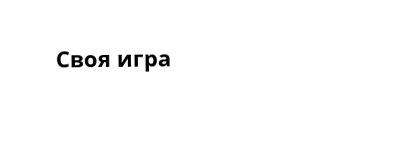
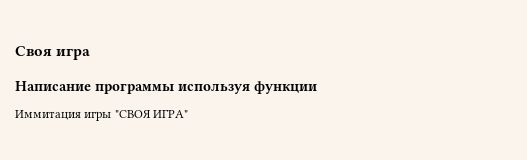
(171, 63) none -> [15,81,317,94] [15,110,189,121] // Написание программы используя функции // Иммитация игры "СВОЯ ИГРА"

